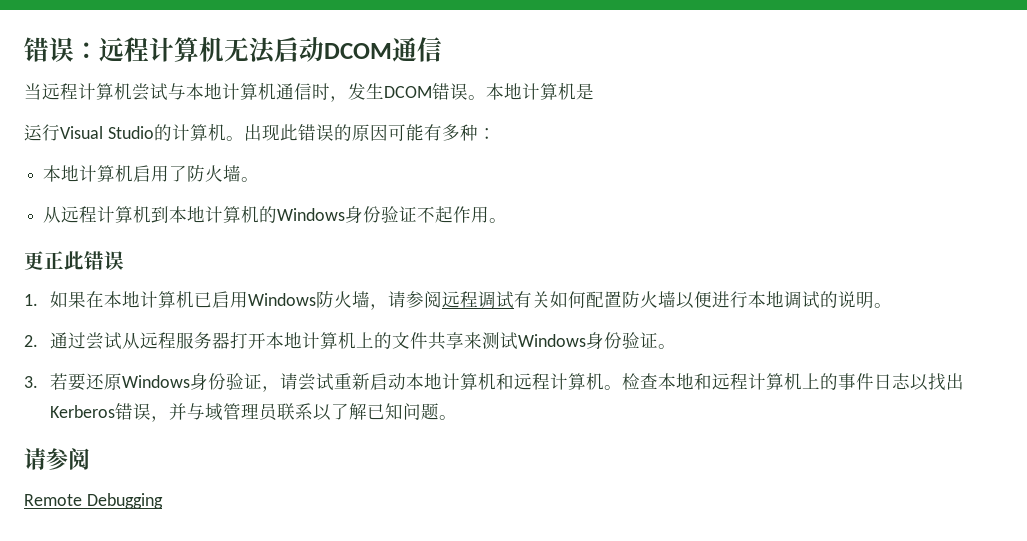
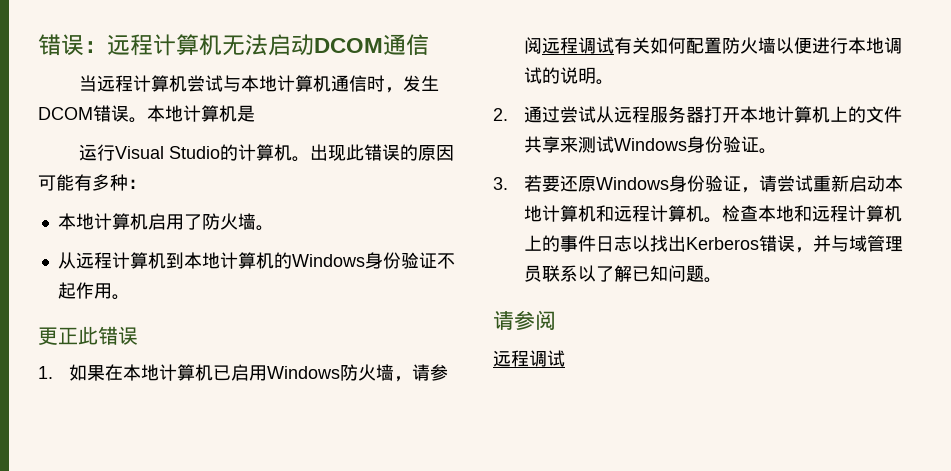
[24,493,163,509] Remote Debugging -> [493,350,565,367] 远程调试

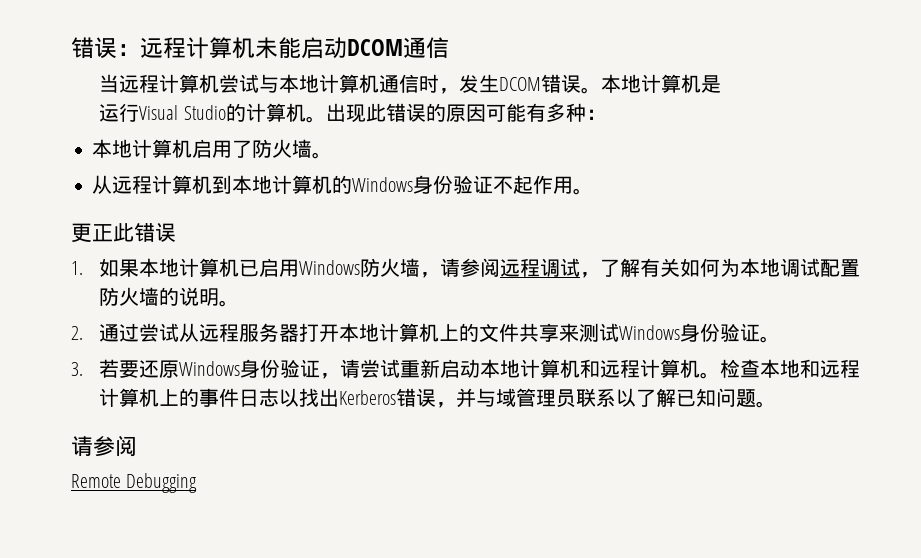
[222,34,268,56] 无法 -> [255,37,301,59] 未能
[105,364,124,381] 在 -> (140, 268) none
(615, 45) none -> [580,258,641,278] ，了解
[686,37,903,54] [524,67,543,84] 配置防火墙以便进行本地调试 -> [720,258,861,277] [99,287,160,306] 为本地调试配置防火墙
[493,350,565,367] 远程调试 -> [71,473,198,493] Remote Debugging

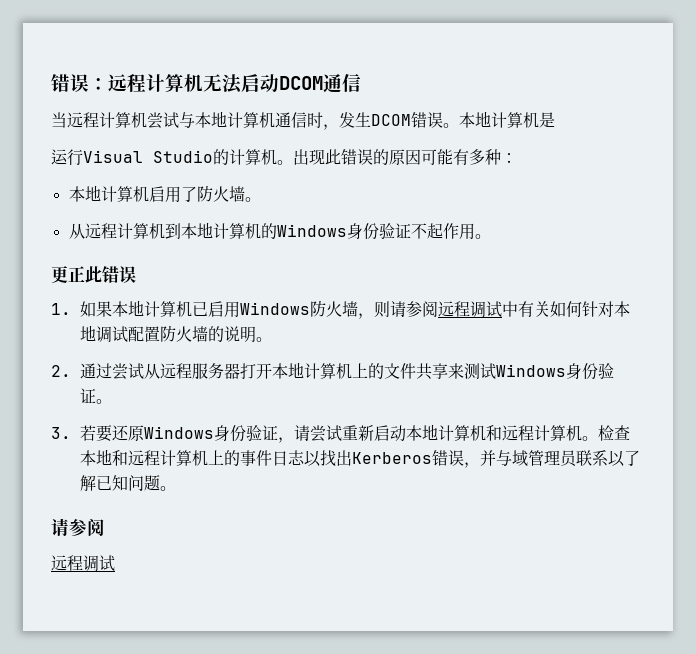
[255,37,301,59] 未能 -> [203,74,242,94] 无法
(441, 275) none -> [374,301,391,318] 则
[580,258,641,278] ，了解 -> [502,301,519,317] 中
[720,258,741,277] 为 -> [582,301,615,317] 针对
[71,473,198,493] Remote Debugging -> [51,555,115,572] 远程调试

